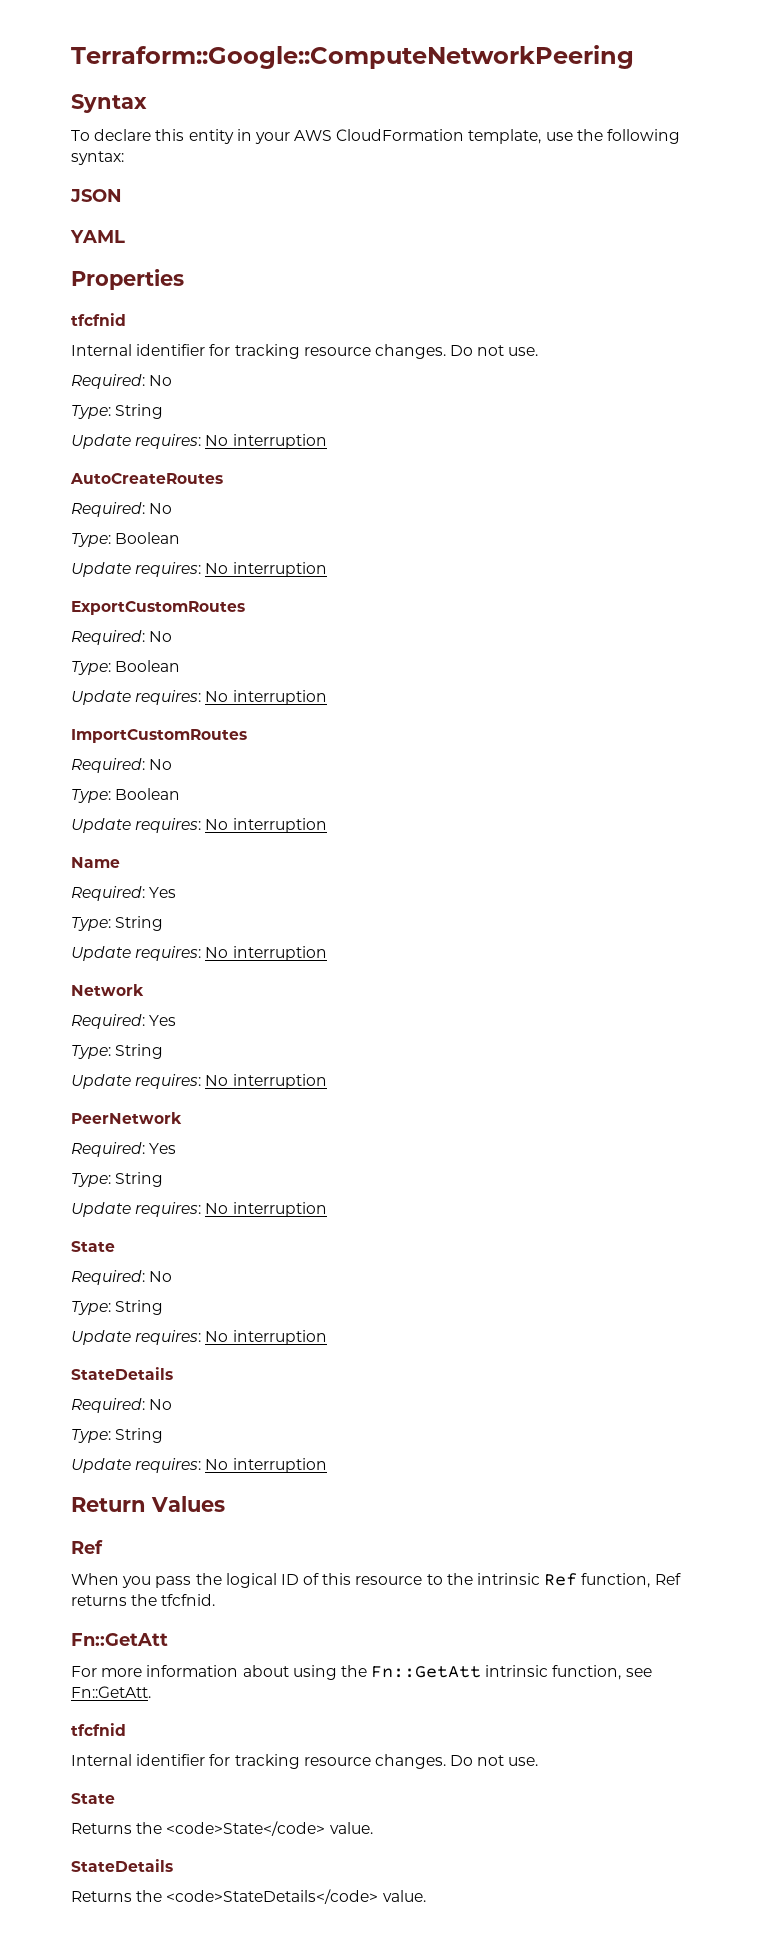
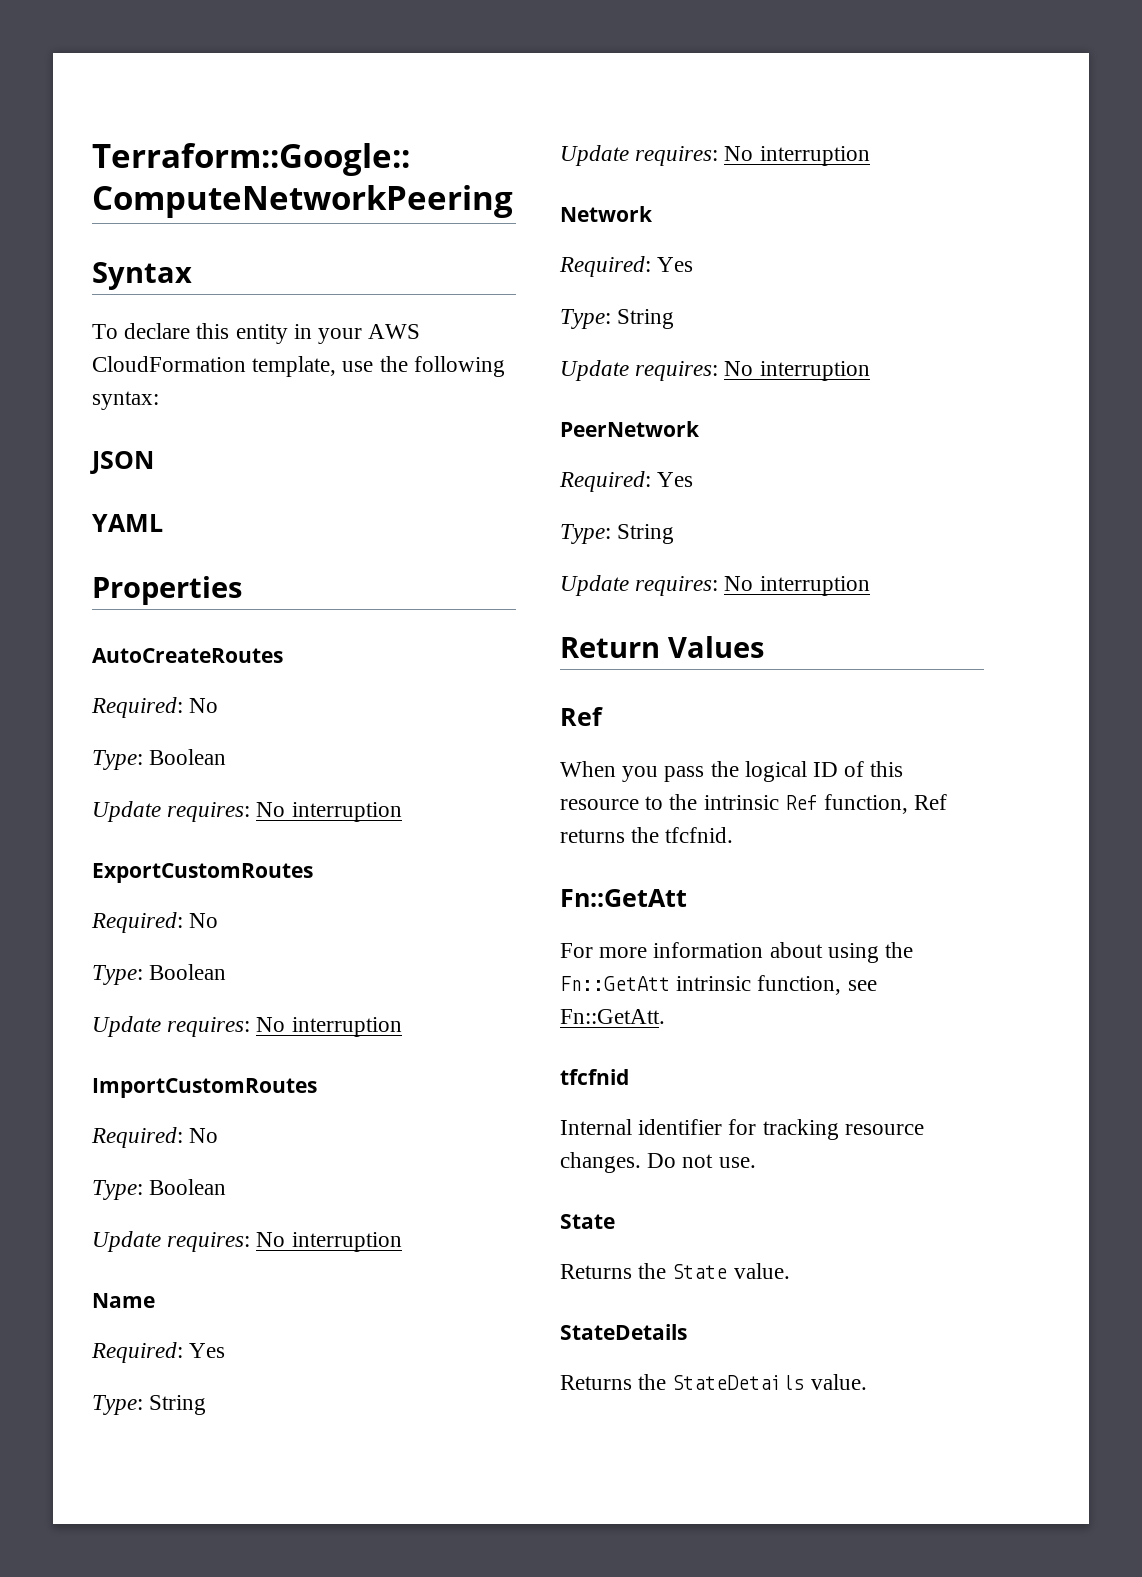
[71,313,126,326] [71,344,539,359] [71,374,173,389] [71,404,164,419] [71,434,327,449] // tfcfnid // Internal identifier for tracking resource changes. Do not use. // Required: No // Type: String // Update requires: No interruption -> (242, 590) none
[71,1241,115,1252] [71,1270,173,1285] [71,1300,164,1315] [71,1330,327,1345] [71,1367,173,1380] [71,1398,173,1413] [71,1428,164,1443] [71,1458,327,1473] // State // Required: No // Type: String // Update requires: No interruption // StateDetails // Required: No // Type: String // Update requires: No interruption -> (870, 586) none
[166,1821,326,1836] <code>State</code> -> [672,1264,728,1279] State
[166,1889,379,1904] <code>StateDetails</code> -> [672,1375,805,1390] StateDetails

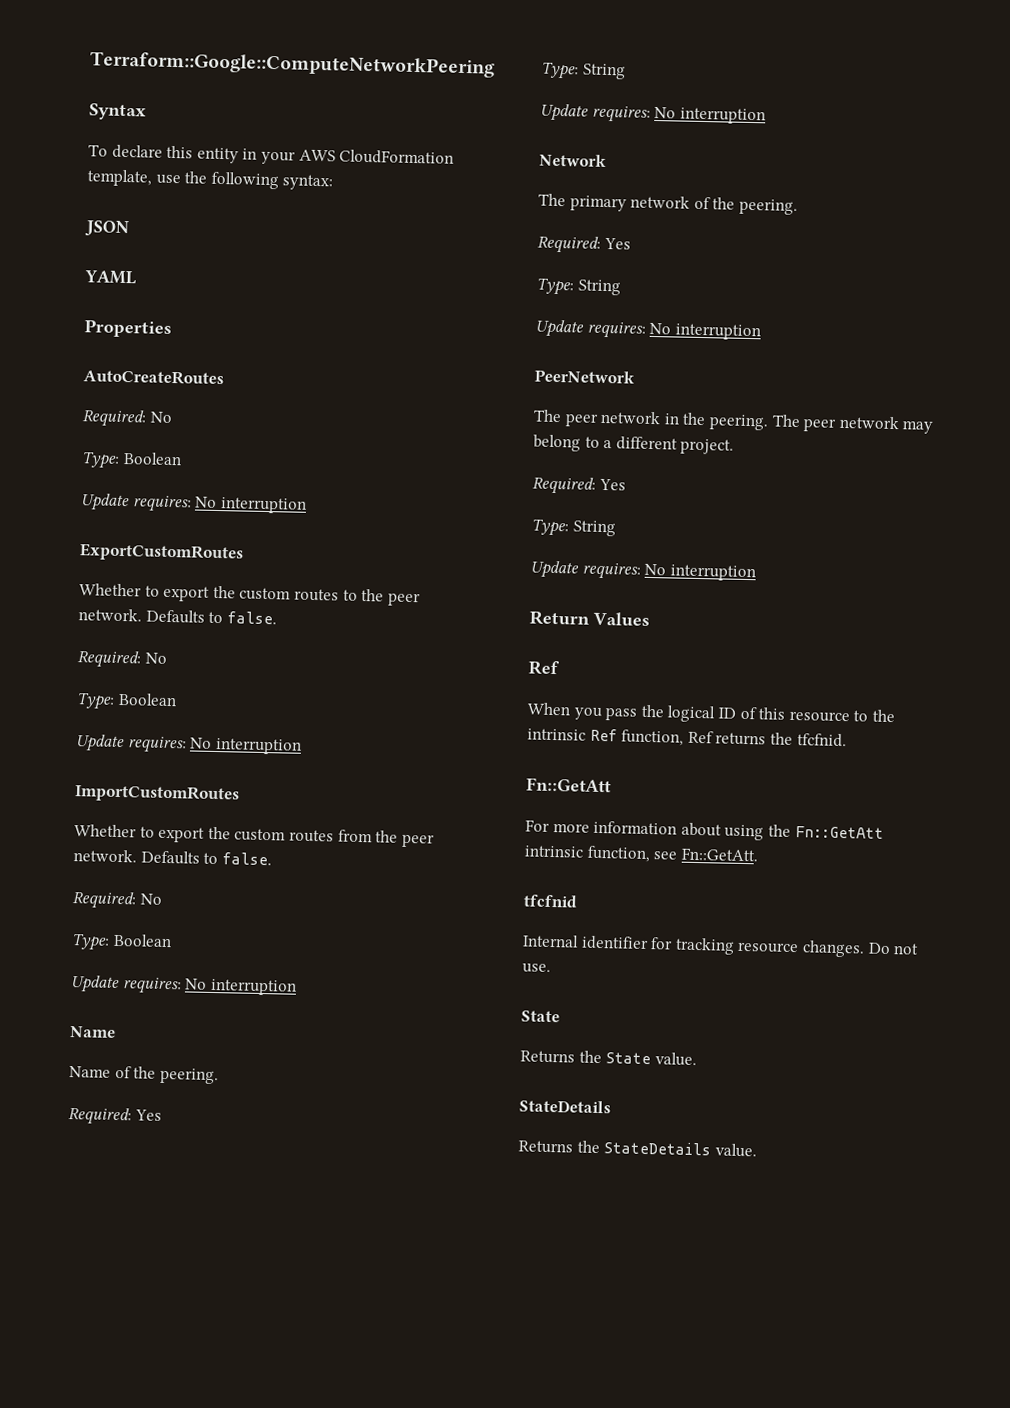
(313, 873) none -> [79,583,421,607] [78,608,277,625] // Whether to export the custom routes to the peer network. Defaults to false.
(317, 1088) none -> [74,824,435,848] [73,849,272,866] // Whether to export the custom routes from the peer network. Defaults to false.
(155, 1300) none -> [69,1065,219,1085] // Name of the peering.
(653, 214) none -> [538,193,798,215] // The primary network of the peering.
(700, 429) none -> [533,409,934,434] [533,434,735,455] // The peer network in the peering. The peer network may belong to a different project.

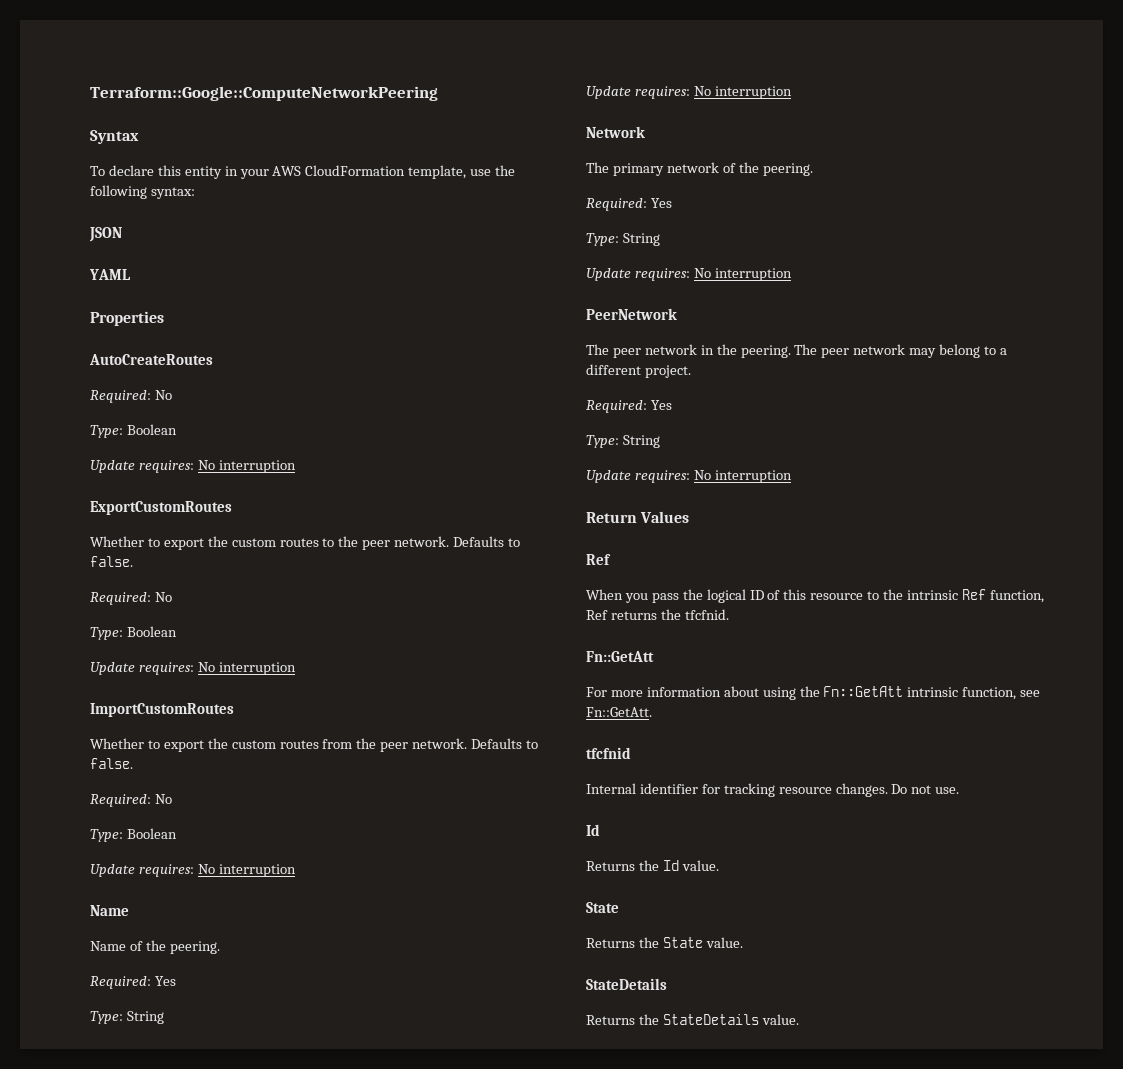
(551, 968) none -> [586,824,600,836] [586,860,719,871] // Id // Returns the Id value.

